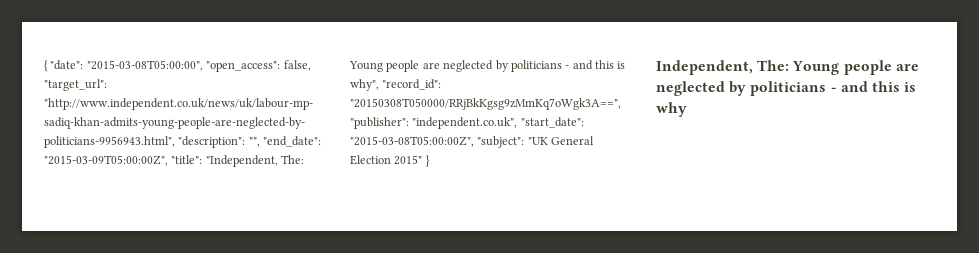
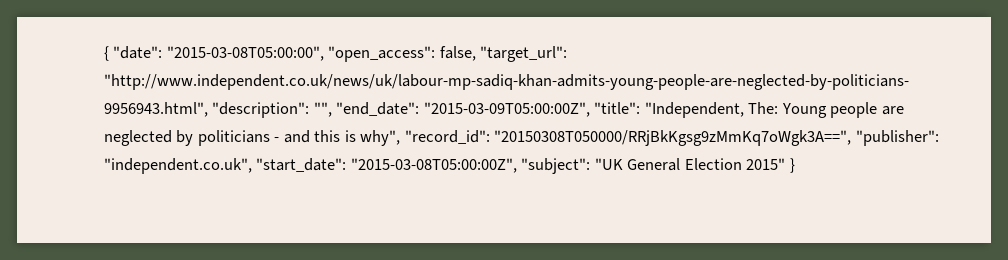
[656,60,919,75] [656,81,917,96] [656,102,687,117] // Independent, The: Young people are neglected by politicians - and this is why -> (795, 165) none

